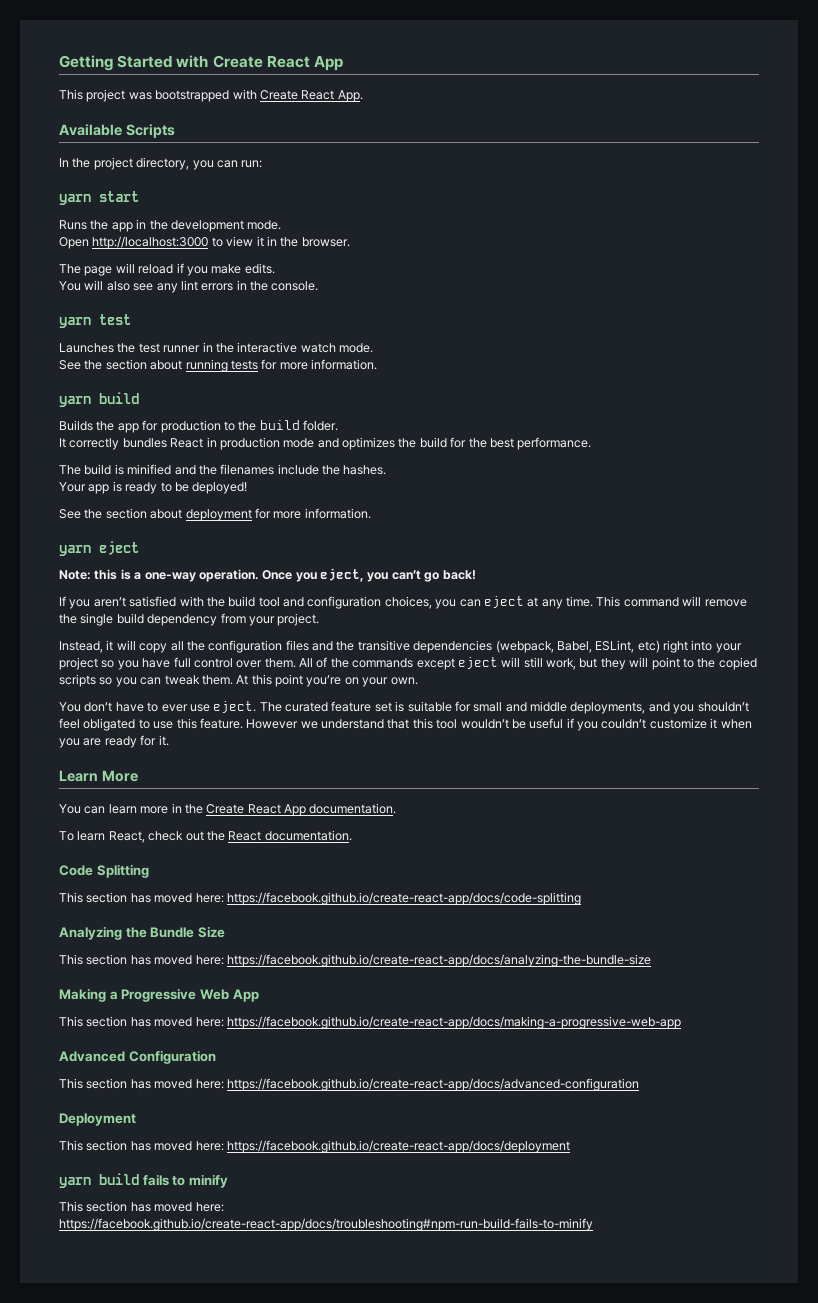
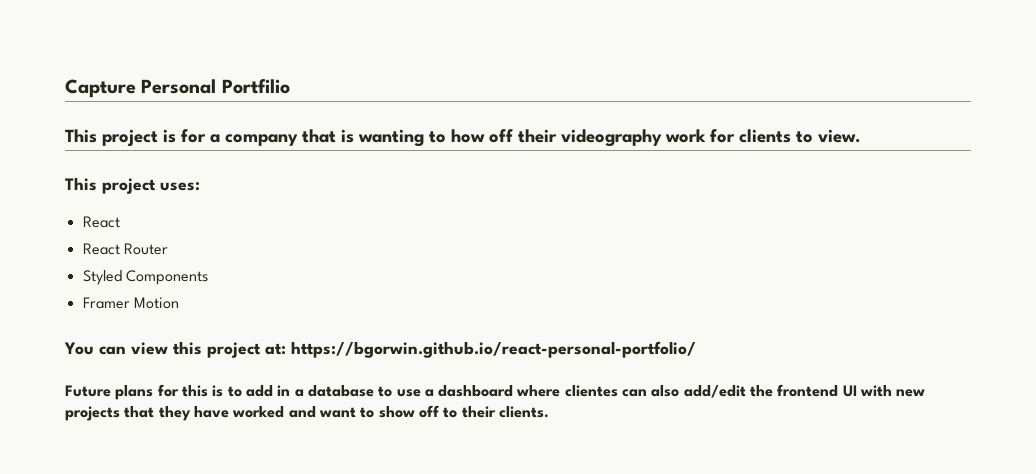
[59,55,343,71] [59,89,363,102] [59,124,175,138] [59,157,263,170] [59,191,139,205] [59,219,282,232] [59,236,350,249] [59,263,275,276] [59,280,319,293] [59,314,131,328] [59,342,373,353] [59,359,377,372] [59,392,139,407] [59,420,338,433] [59,437,592,450] [59,464,387,475] [59,481,248,494] [59,508,371,521] [59,541,139,556] [59,568,476,582] [59,596,747,609] [59,613,320,626] [59,640,742,653] [59,657,757,670] [59,674,418,687] [59,701,749,714] [59,718,752,731] [59,735,169,748] [59,770,138,782] [59,803,397,816] [59,830,352,843] [59,864,149,878] [59,892,581,905] [59,926,225,940] [59,954,651,967] [59,988,259,1002] [59,1016,681,1029] [59,1050,216,1064] [59,1078,639,1091] [59,1113,136,1126] [59,1140,570,1153] [59,1173,228,1188] [59,1201,224,1212] [59,1218,593,1231] Getting Started with Create React App // This project was bootstrapped with Create React App. // Available Scripts // In the project directory, you can run: // yarn start // Runs the app in the development mode. // Open http://localhost:3000 to view it in the browser. // The page will reload if you make edits. // You will also see any lint errors in the console. // yarn test // Launches the test runner in the interactive watch mode. // See the section about running tests for more information. // yarn build // Builds the app for production to the build folder. // It correctly bundles React in production mode and optimizes the build for the best performance. // The build is minified and the filenames include the hashes. // Your app is ready to be deployed! // See the section about deployment for more information. // yarn eject // Note: this is a one-way operation. Once you eject, you can’t go back! // If you aren’t satisfied with the build tool and configuration choices, you can eject at any time. This command will remove the single build dependency from your project. // Instead, it will copy all the configuration files and the transitive dependencies (webpack, Babel, ESLint, etc) right into your project so you have full control over them. All of the commands except eject will still work, but they will point to the copied scripts so you can tweak them. At this point you’re on your own. // You don’t have to ever use eject. The curated feature set is suitable for small and middle deployments, and you shouldn’t feel obligated to use this feature. However we understand that this tool wouldn’t be useful if you couldn’t customize it when you are ready for it. // Learn More // You can learn more in the Create React App documentation. // To learn React, check out the React documentation. // Code Splitting // This section has moved here: https://facebook.github.io/create-react-app/docs/code-splitting // Analyzing the Bundle Size // This section has moved here: https://facebook.github.io/create-react-app/docs/analyzing-the-bundle-size // Making a Progressive Web App // This section has moved here: https://facebook.github.io/create-react-app/docs/making-a-progressive-web-app // Advanced Configuration // This section has moved here: https://facebook.github.io/create-react-app/docs/advanced-configuration // Deployment // This section has moved here: https://facebook.github.io/create-react-app/docs/deployment // yarn build fails to minify // This section has moved here: https://facebook.github.io/create-react-app/docs/troubleshooting#npm-run-build-fails-to-minify -> [65,79,290,98] [65,129,861,147] [65,177,200,194] [82,216,120,228] [82,243,168,255] [82,270,208,285] [82,297,179,309] [64,341,696,358] [65,384,926,400] [65,405,549,421] Capture Personal Portfilio // This project is for a company that is wanting to how off their videography work for clients to view. // This project uses: // React // React Router // Styled Components // Framer Motion // You can view this project at: https://bgorwin.github.io/react-personal-portfolio/ // Future plans for this is to add in a database to use a dashboard where clientes can also add/edit the frontend UI with new projects that they have worked and want to show off to their clients.

